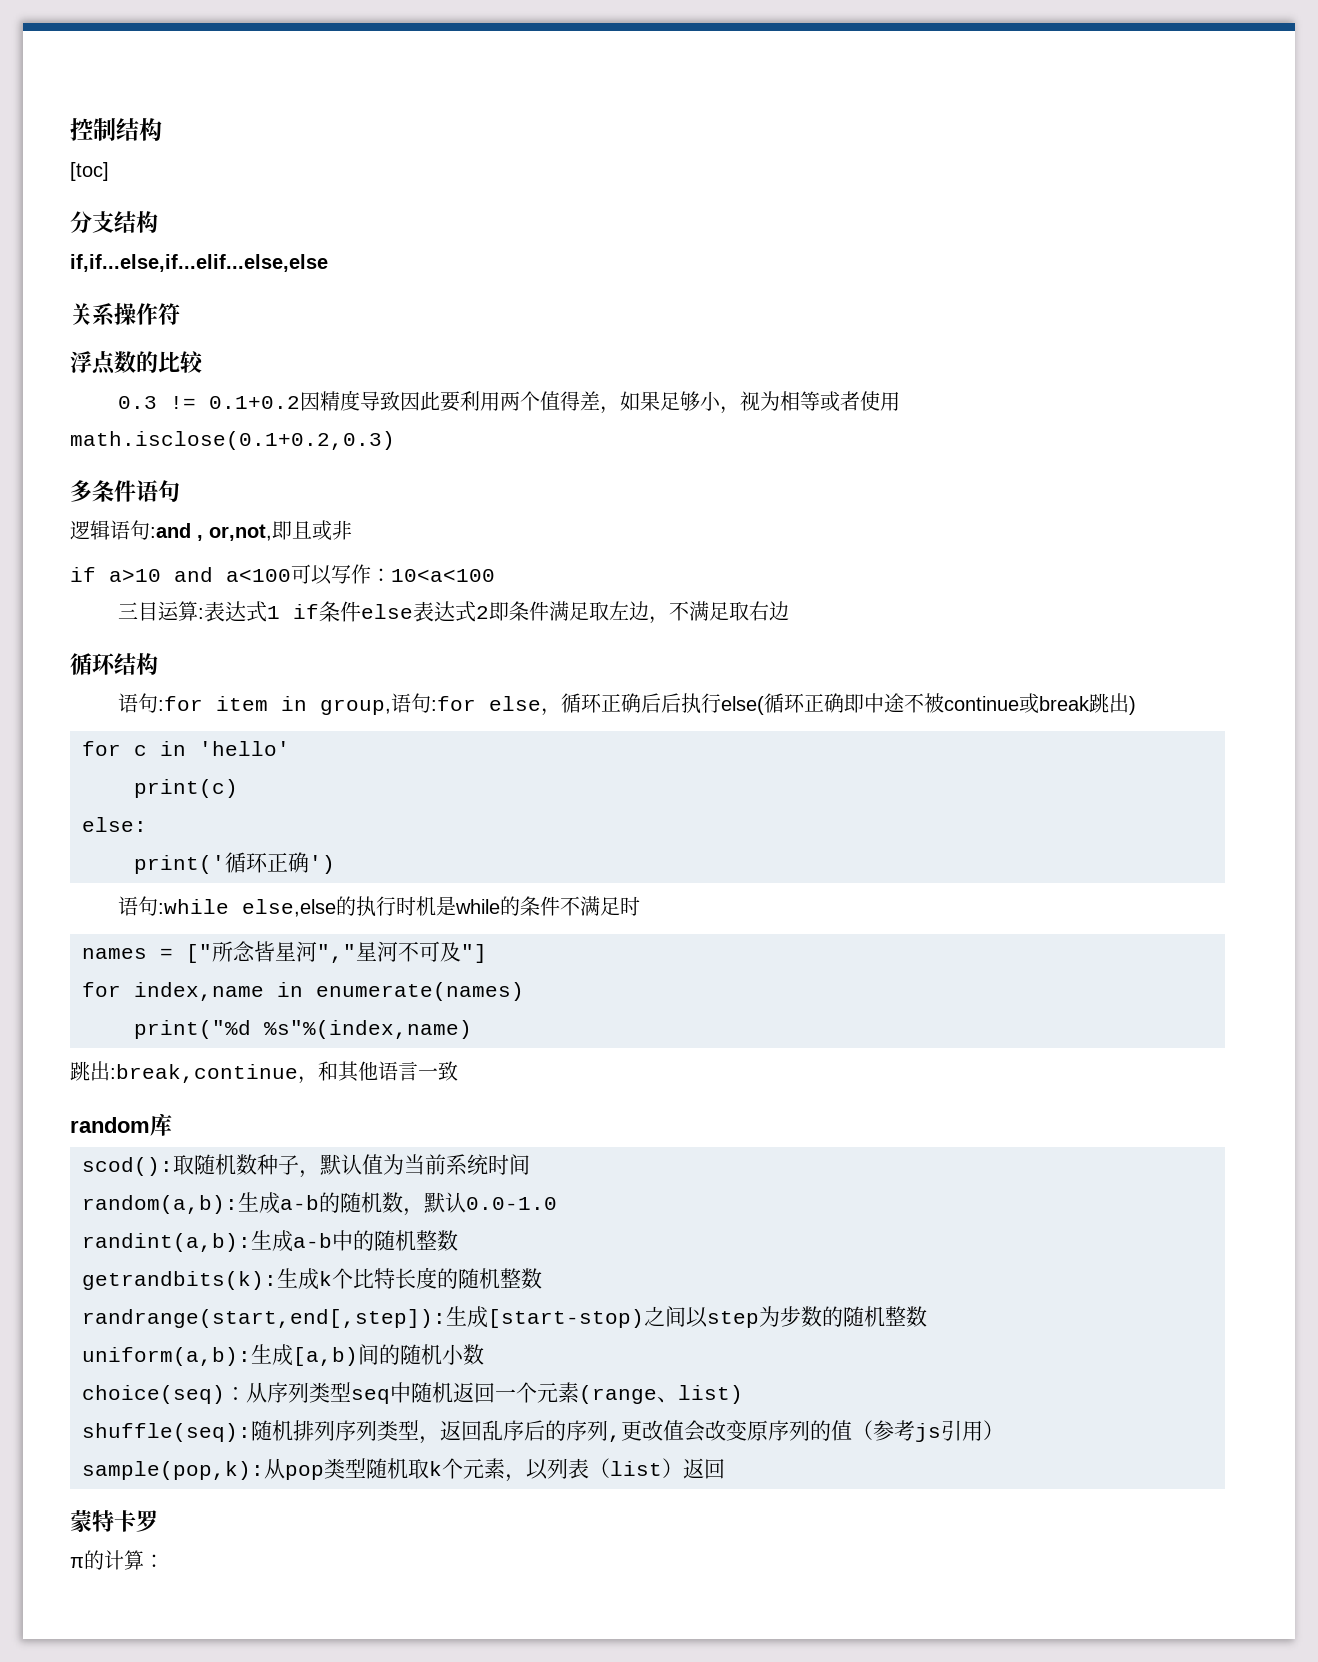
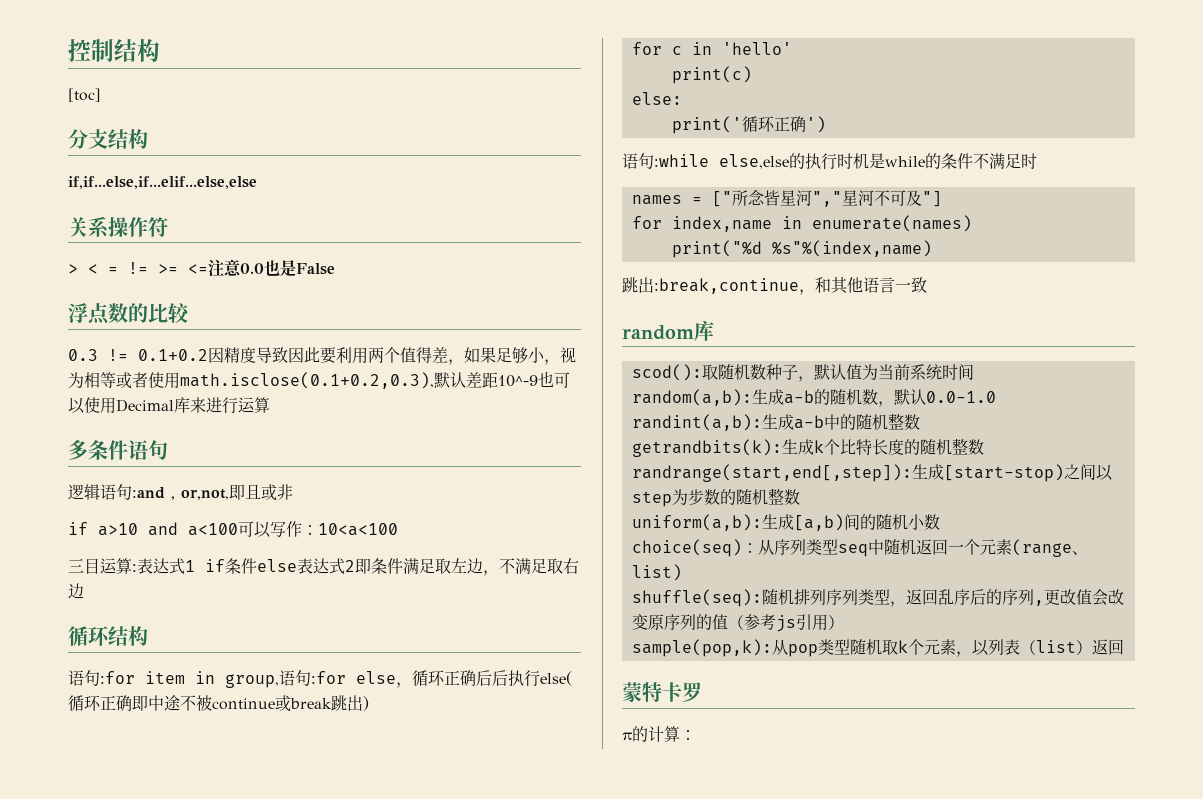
(180, 314) none -> [68,259,335,277] // > < = != >= <=注意0.0也是False
[70,431,395,450] math.isclose(0.1+0.2,0.3) -> [180,371,570,389] [68,397,270,414] math.isclose(0.1+0.2,0.3),默认差距10^-9也可以使用Decimal库来进行运算

